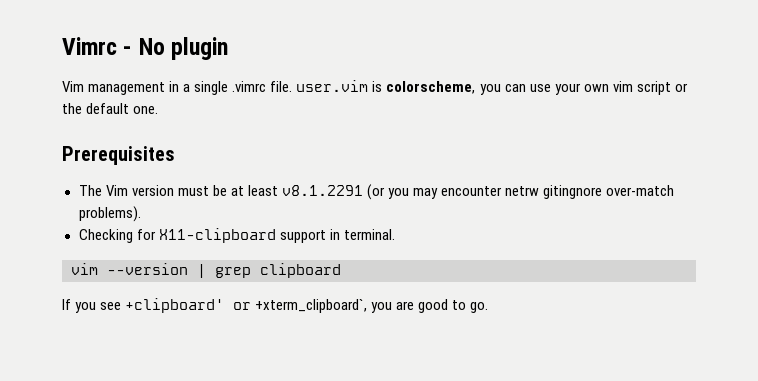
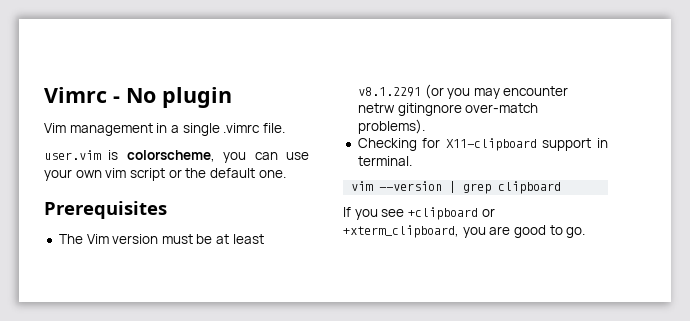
(293, 86) none -> (285, 128) //
[125,298,368,313] +clipboard' or +xterm_clipboard`, -> [407,207,495,220] [343,225,459,238] +clipboard or +xterm_clipboard,

